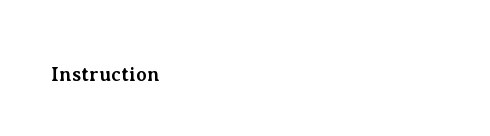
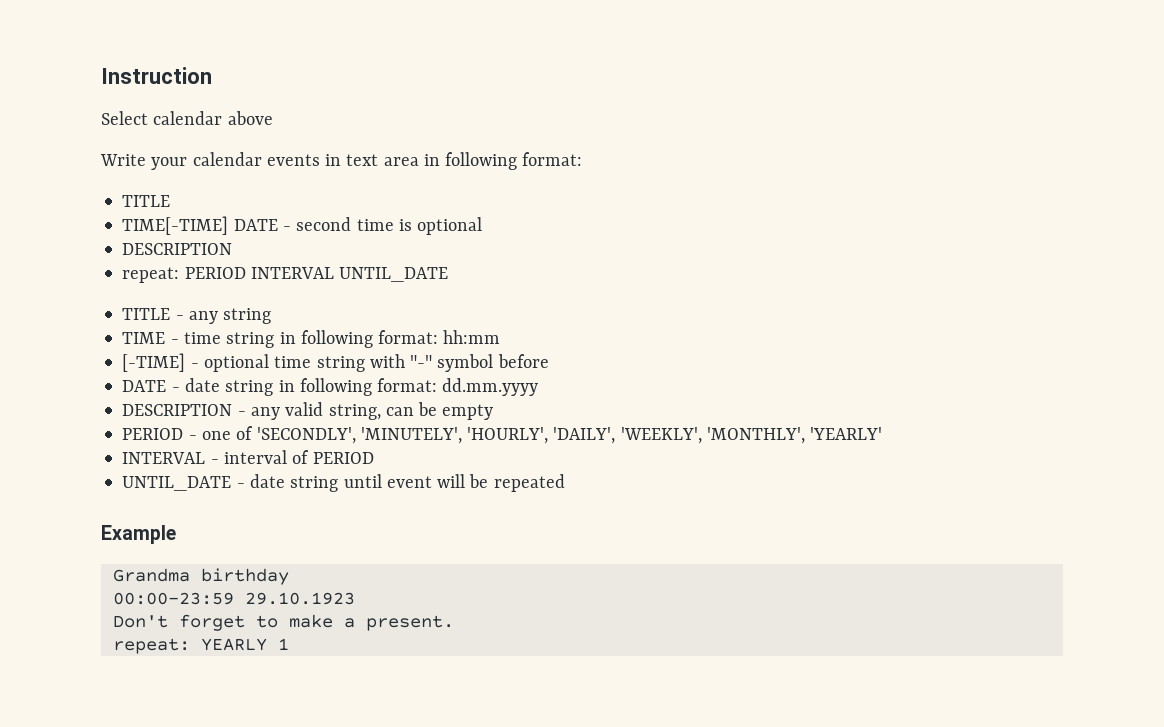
(160, 74) none -> [101,111,273,125] [100,152,583,170] [122,195,171,207] [122,216,483,235] [122,243,233,255] [122,267,449,283] [122,308,272,324] [122,330,501,348] [122,353,549,372] [122,378,539,396] [122,402,494,420] [122,426,883,444] [122,450,374,464] [122,474,565,492] [101,525,176,544] [112,568,289,585] [112,592,355,605] [112,614,454,631] [112,638,289,654] // Select calendar above // Write your calendar events in text area in following format: // TITLE // TIME[-TIME] DATE - second time is optional // DESCRIPTION // repeat: PERIOD INTERVAL UNTIL_DATE // TITLE - any string // TIME - time string in following format: hh:mm // [-TIME] - optional time string with "-" symbol before // DATE - date string in following format: dd.mm.yyyy // DESCRIPTION - any valid string, can be empty // PERIOD - one of 'SECONDLY', 'MINUTELY', 'HOURLY', 'DAILY', 'WEEKLY', 'MONTHLY', 'YEARLY' // INTERVAL - interval of PERIOD // UNTIL_DATE - date string until event will be repeated // Example // Grandma birthday // 00:00-23:59 29.10.1923 // Don't forget to make a present. // repeat: YEARLY 1

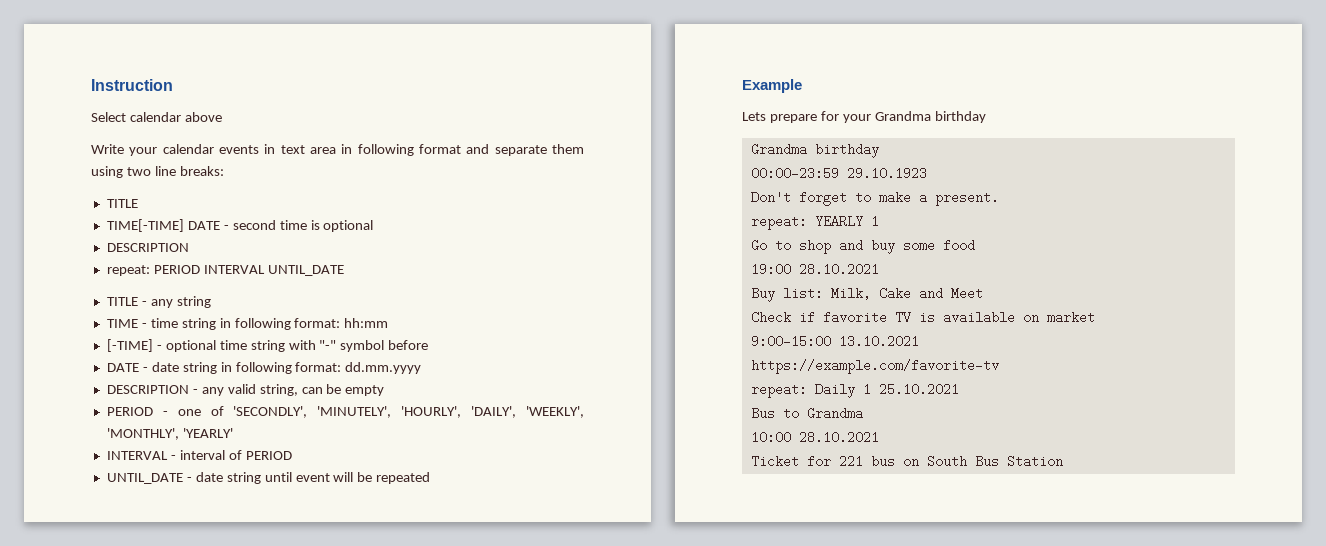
[522,152,583,166] format: -> [419,144,584,156] [91,166,224,178] format and separate them using two line breaks:
(176, 534) none -> [742,111,986,123] // Lets prepare for your Grandma birthday
(289, 644) none -> [750,239,975,254] [750,263,879,276] [750,287,983,302] [750,311,1095,324] [750,335,919,348] [750,359,999,374] [750,383,959,398] [750,407,863,420] [750,431,879,444] [750,455,1063,468] // Go to shop and buy some food // 19:00 28.10.2021 // Buy list: Milk, Cake and Meet // Check if favorite TV is available on market // 9:00-15:00 13.10.2021 // https://example.com/favorite-tv // repeat: Daily 1 25.10.2021 // Bus to Grandma // 10:00 28.10.2021 // Ticket for 221 bus on South Bus Station

